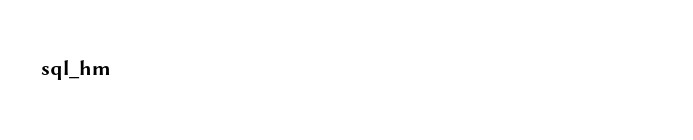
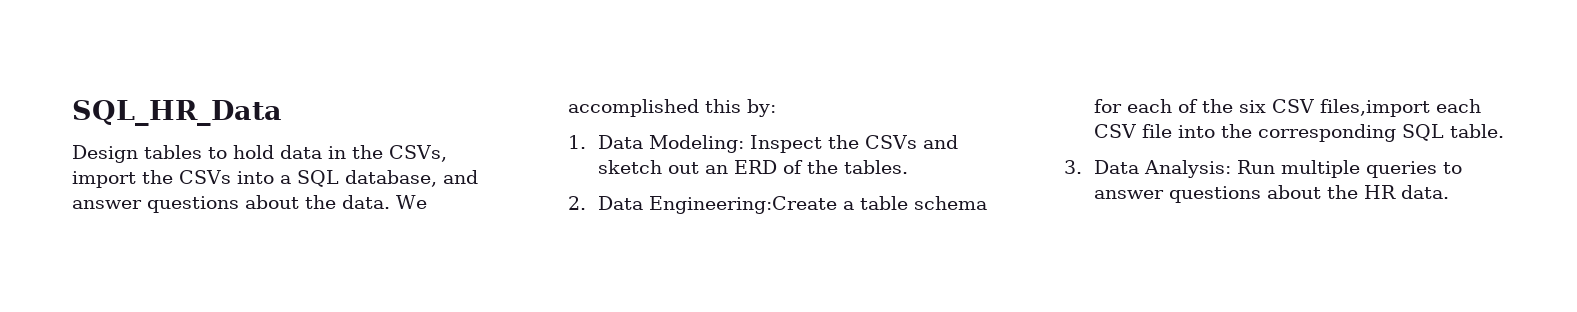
[41,60,111,80] sql_hm -> [72,100,282,126] [72,145,447,163] [72,170,478,188] [72,195,427,213] [568,99,776,117] [568,135,958,153] [597,160,908,174] [568,196,987,214] [1093,99,1481,117] [1093,124,1504,142] [1064,160,1462,178] [1093,185,1449,203] SQL_HR_Data // Design tables to hold data in the CSVs, import the CSVs into a SQL database, and answer questions about the data. We accomplished this by: // 1. Data Modeling: Inspect the CSVs and sketch out an ERD of the tables. // 2. Data Engineering:Create a table schema for each of the six CSV files,import each CSV file into the corresponding SQL table. // 3. Data Analysis: Run multiple queries to answer questions about the HR data.

